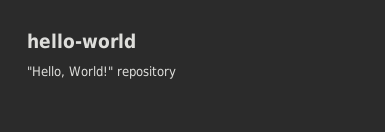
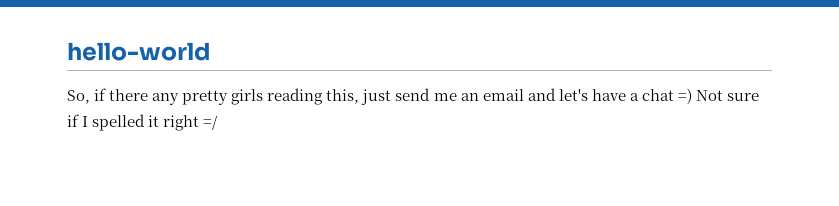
[27,66,176,79] "Hello, World!" repository -> [67,88,759,105] [67,114,219,131] So, if there any pretty girls reading this, just send me an email and let's have a chat =) Not sure if I spelled it right =/

